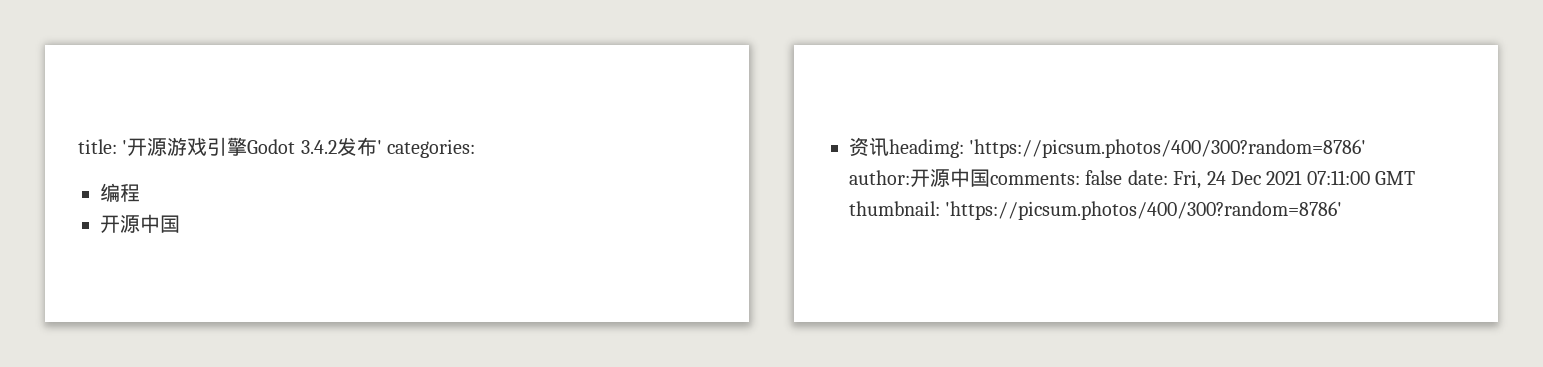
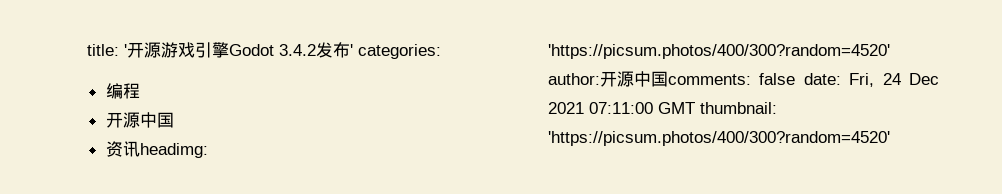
[969,139,1367,158] 'https://picsum.photos/400/300?random=8786' -> [547,44,890,59] 'https://picsum.photos/400/300?random=4520'
[945,201,1343,220] 'https://picsum.photos/400/300?random=8786' -> [547,131,890,146] 'https://picsum.photos/400/300?random=4520'

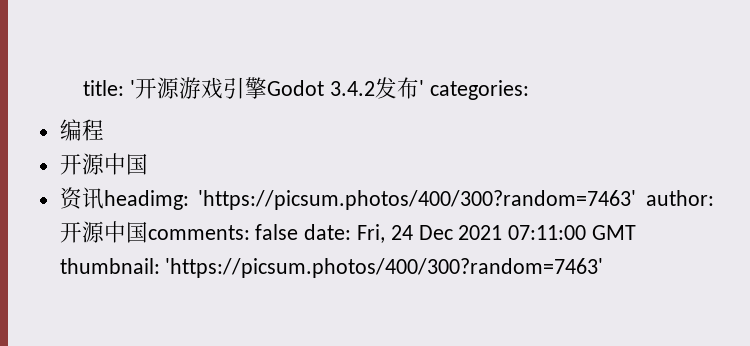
[547,44,890,59] 'https://picsum.photos/400/300?random=4520' -> [198,190,637,210] 'https://picsum.photos/400/300?random=7463'
[547,131,890,146] 'https://picsum.photos/400/300?random=4520' -> [165,258,604,278] 'https://picsum.photos/400/300?random=7463'

